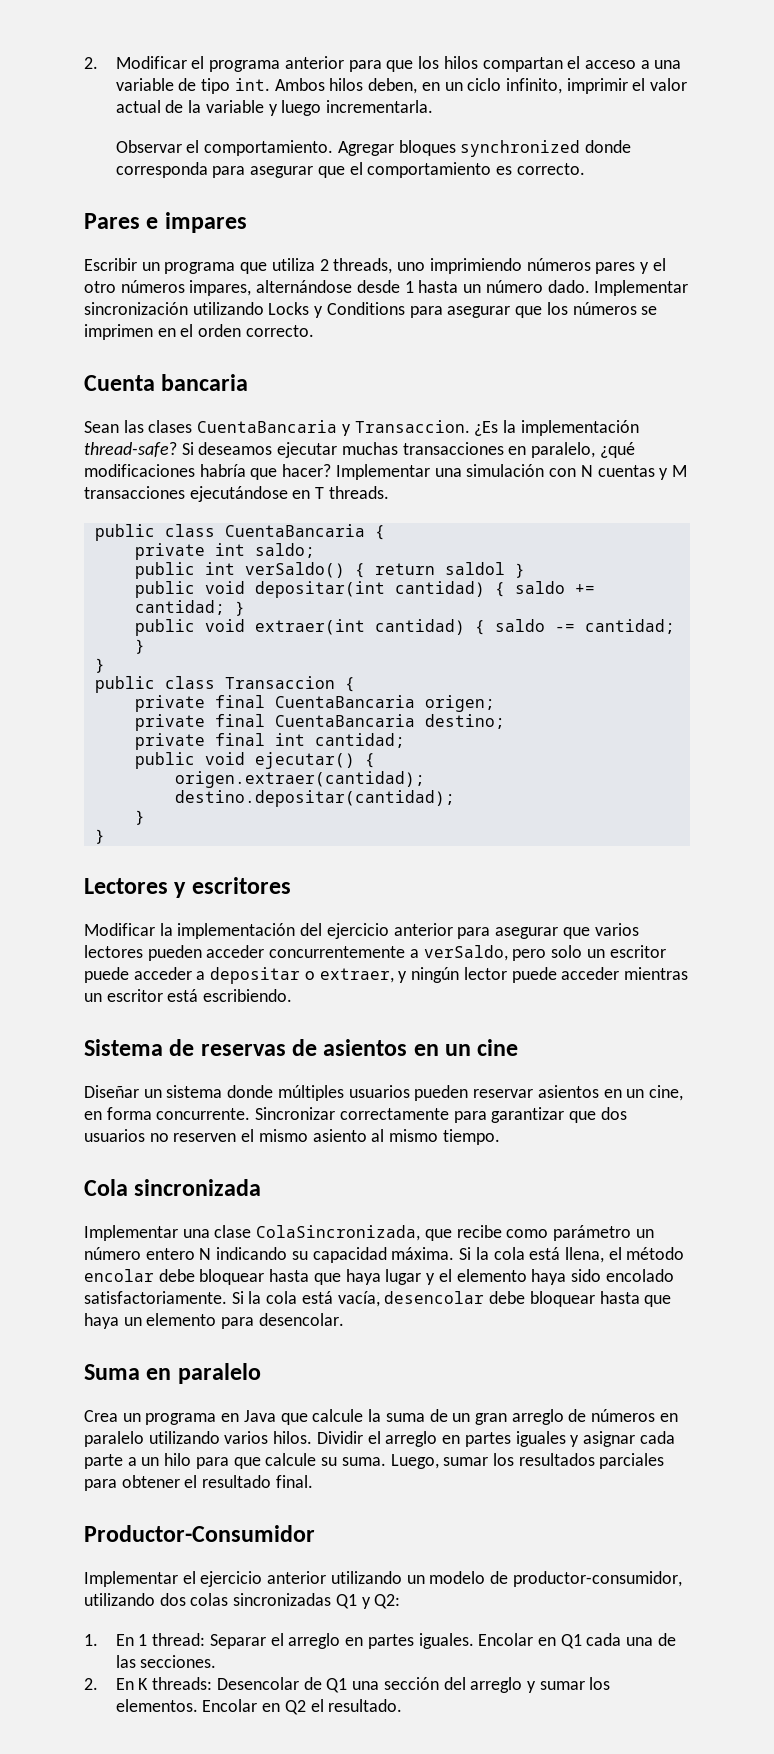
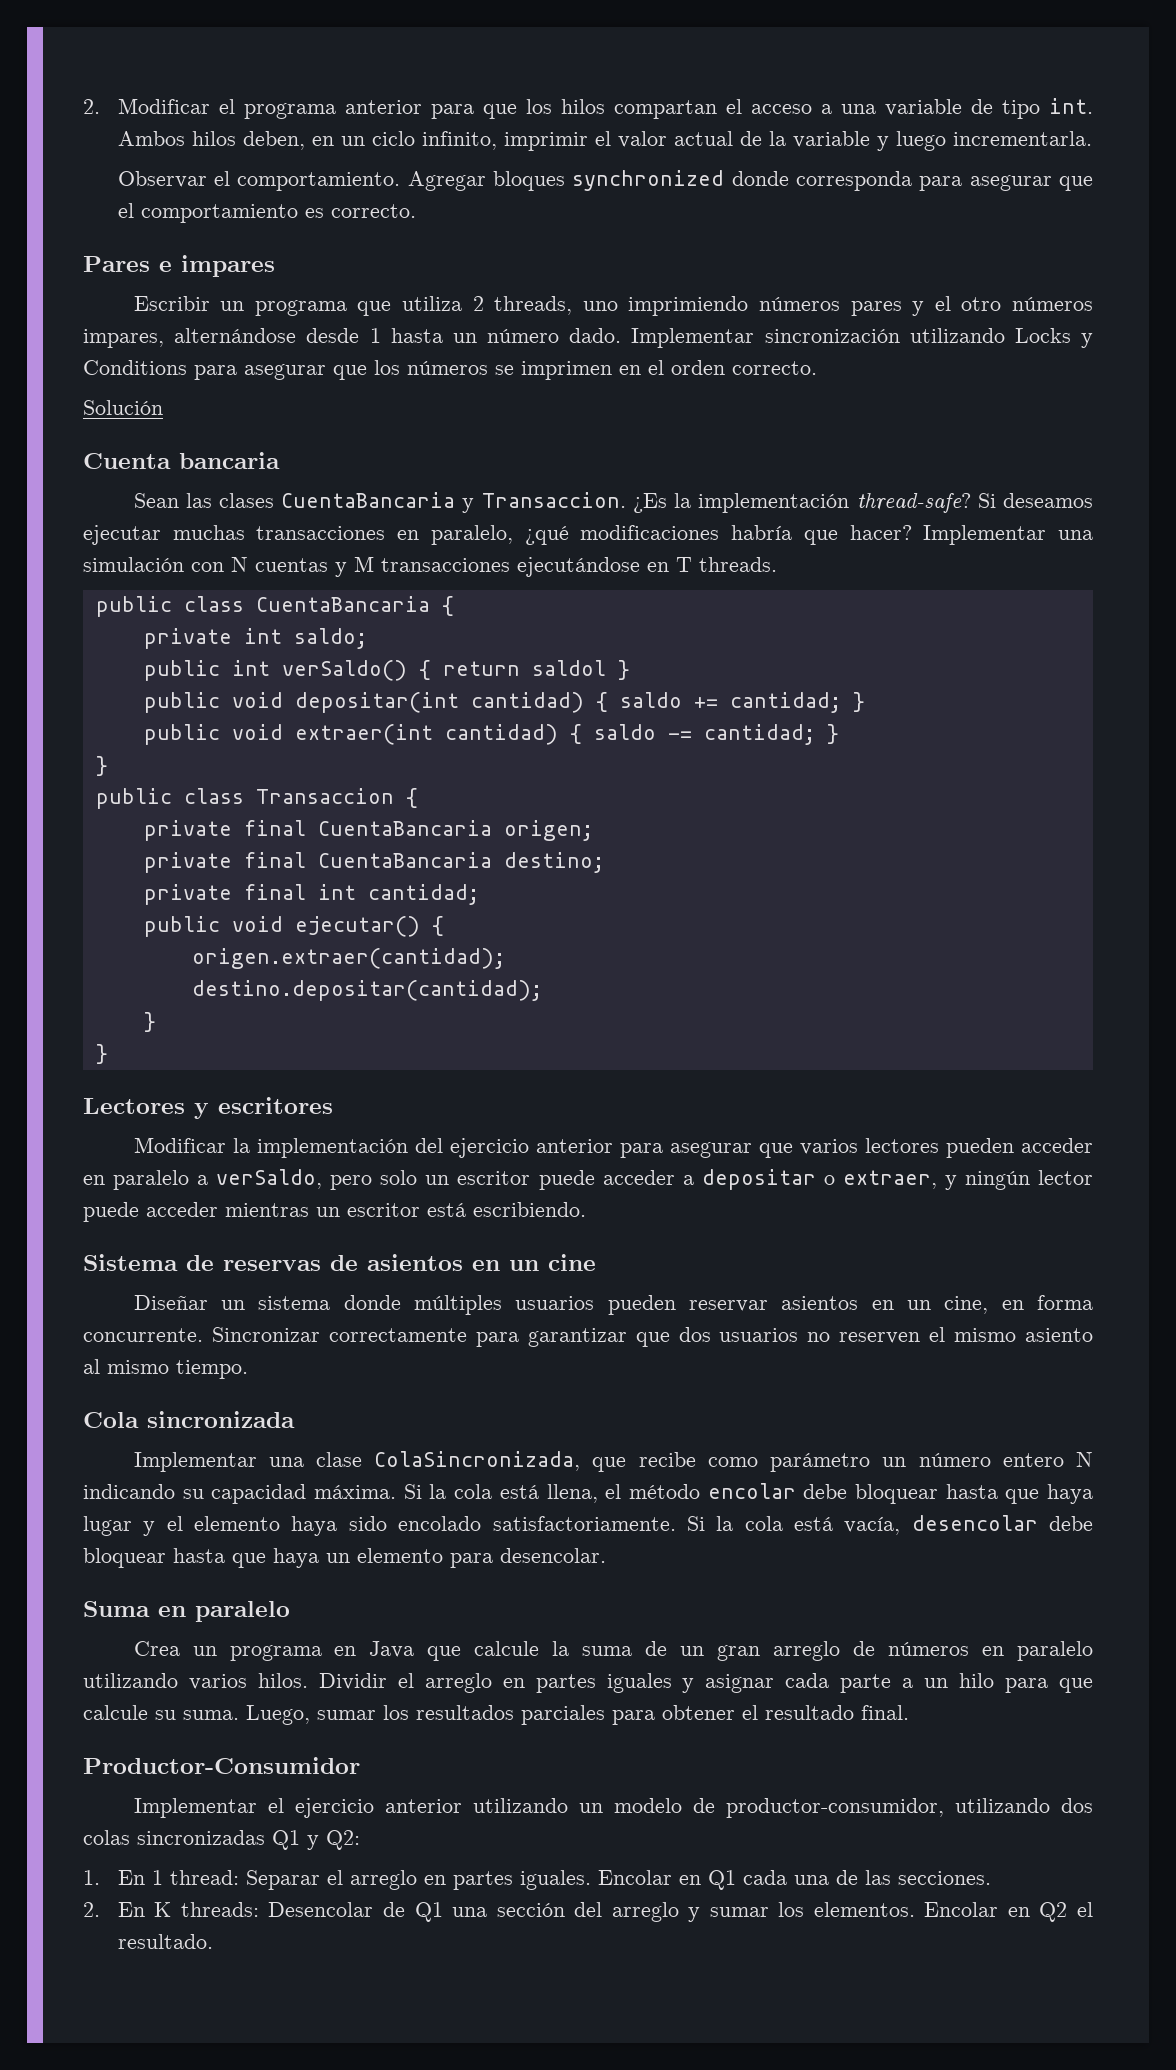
(314, 331) none -> [83,400,163,415] // Solución
[269,946,406,958] concurrentemente -> [83,1170,190,1190] en paralelo

